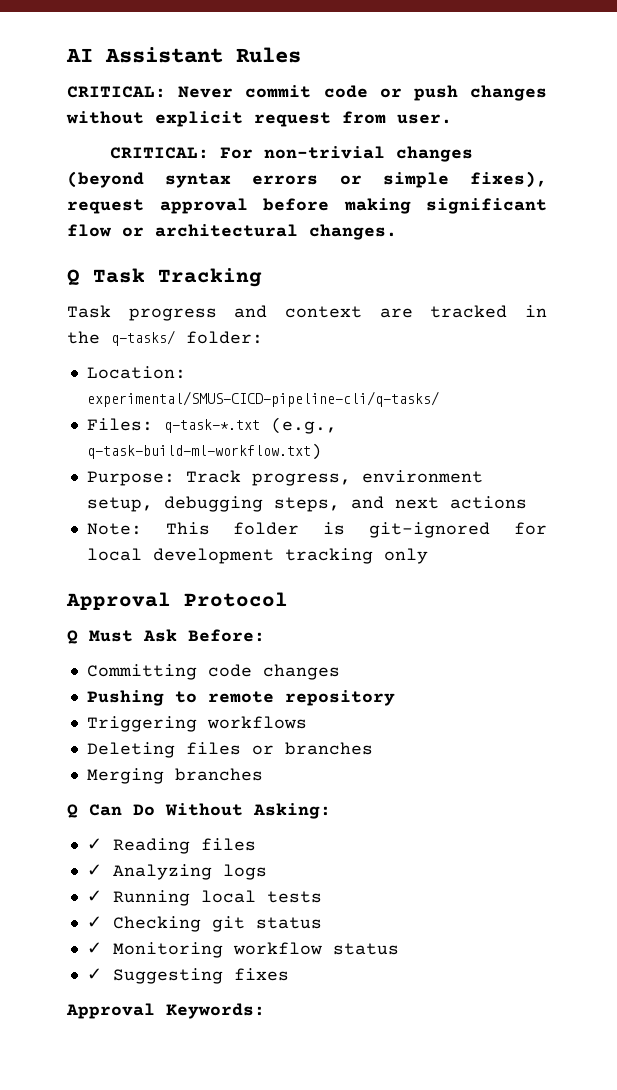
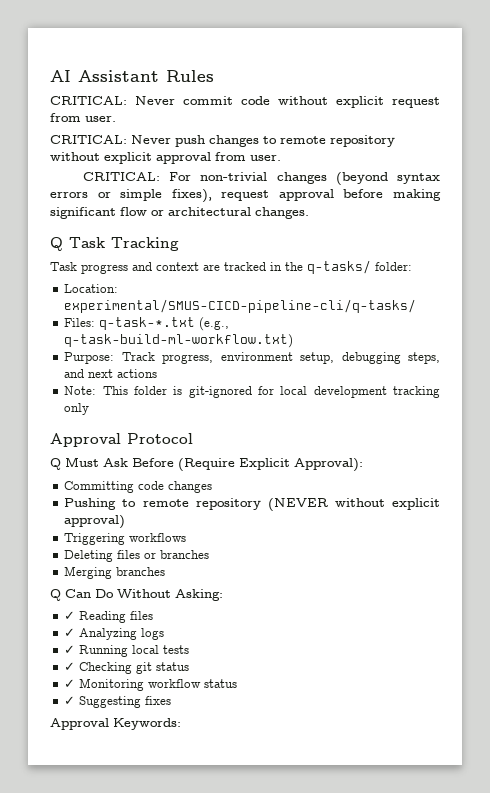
[379,85,547,101] or push changes -> (270, 100) none
(452, 119) none -> [50,135,395,147] [50,152,281,164] // CRITICAL: Never push changes to remote repository without explicit approval from user.
[188,629,265,642] Before: -> [132,458,363,472] Before (Require Explicit Approval):
(395, 698) none -> [267,498,440,511] [64,515,126,529] (NEVER without explicit approval)

